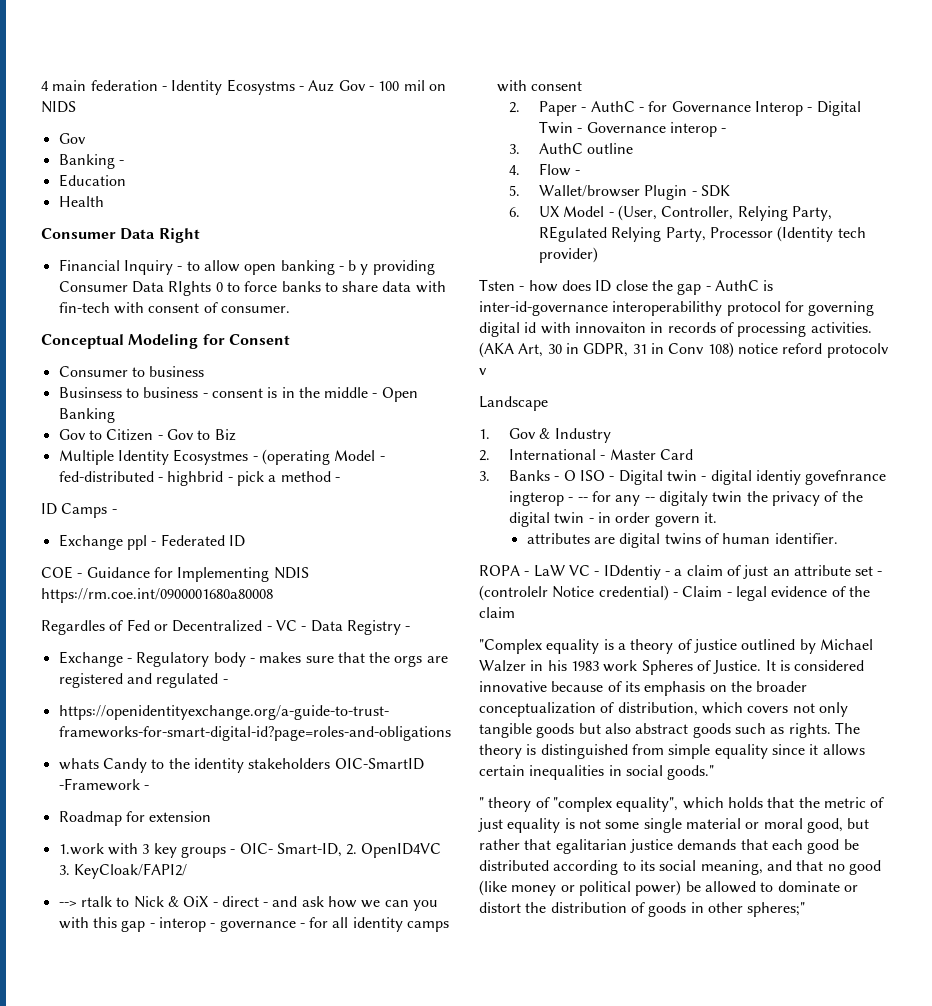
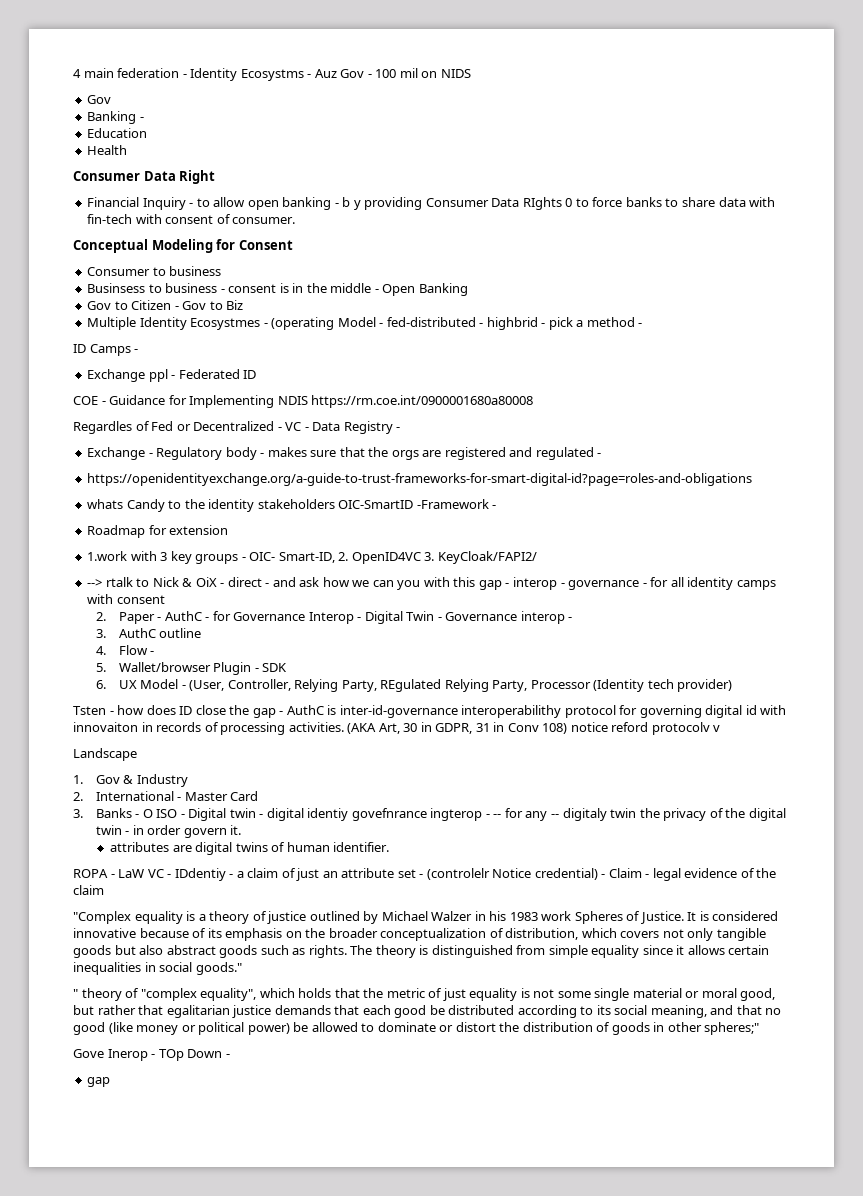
(806, 909) none -> [73,1049,230,1061] [87,1077,111,1087] // Gove Inerop - TOp Down - // gap

